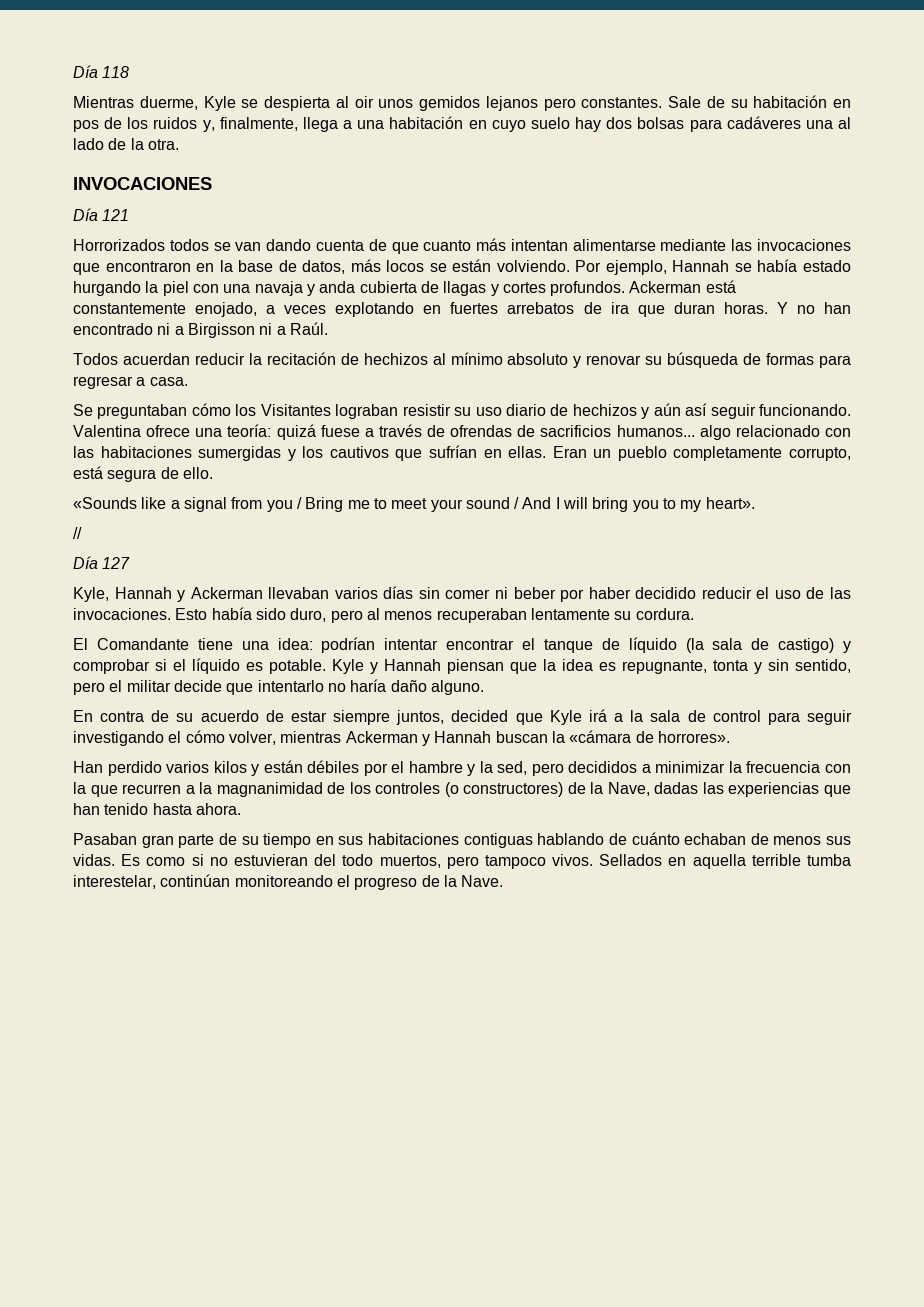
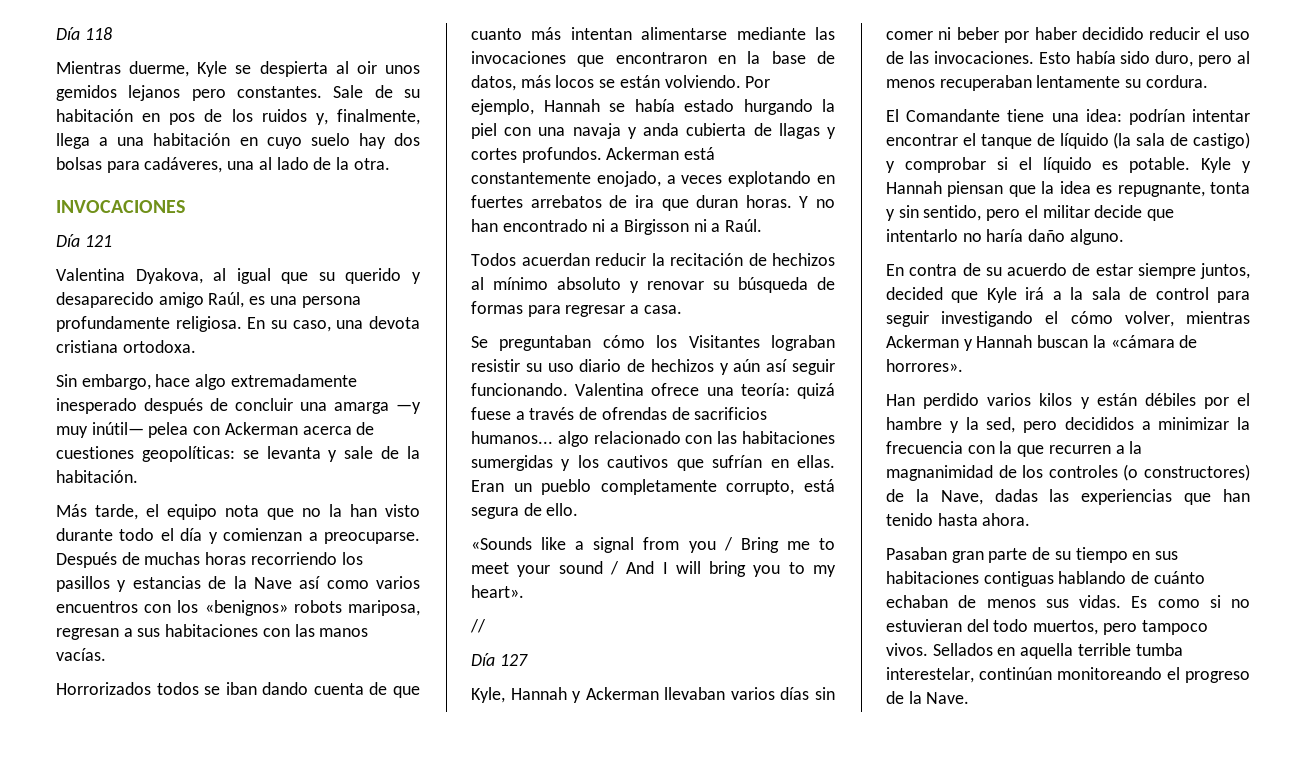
[726,116,801,129] cadáveres -> [144,157,223,173] cadáveres,
(130, 215) none -> [56,268,421,284] [56,292,361,308] [56,316,420,332] [56,340,196,353] [56,374,357,390] [56,398,421,414] [56,422,375,438] [56,446,420,462] [56,470,138,483] [56,504,420,520] [56,528,421,544] [56,552,363,568] [56,576,420,592] [56,600,420,616] [56,624,369,640] [56,648,106,661] // Valentina Dyakova, al igual que su querido y desaparecido amigo Raúl, es una persona profundamente religiosa. En su caso, una devota cristiana ortodoxa. // Sin embargo, hace algo extremadamente inesperado después de concluir una amarga —y muy inútil— pelea con Ackerman acerca de cuestiones geopolíticas: se levanta y sale de la habitación. // Más tarde, el equipo nota que no la han visto durante todo el día y comienzan a preocuparse. Después de muchas horas recorriendo los pasillos y estancias de la Nave así como varios encuentros con los «benignos» robots mariposa, regresan a sus habitaciones con las manos vacías.
[235,242,262,251] van -> [225,682,257,695] iban

